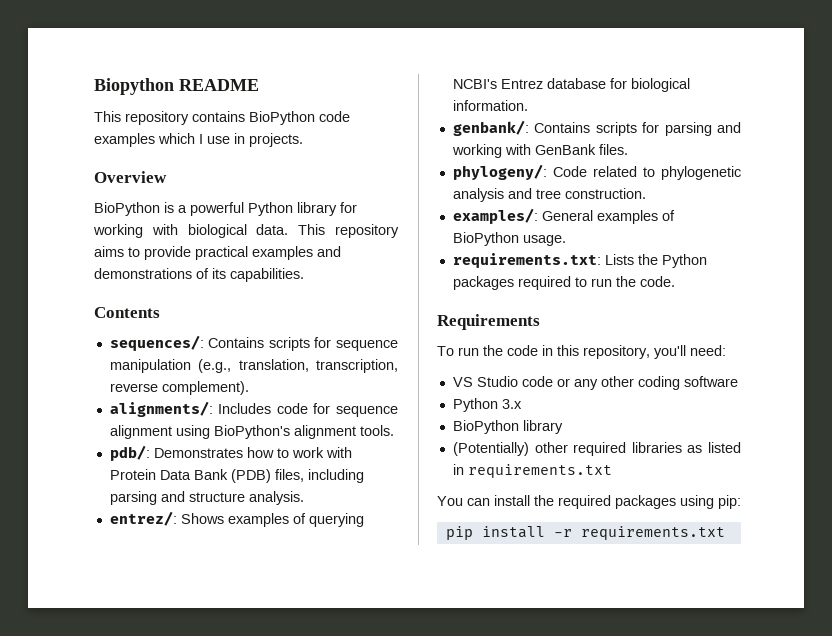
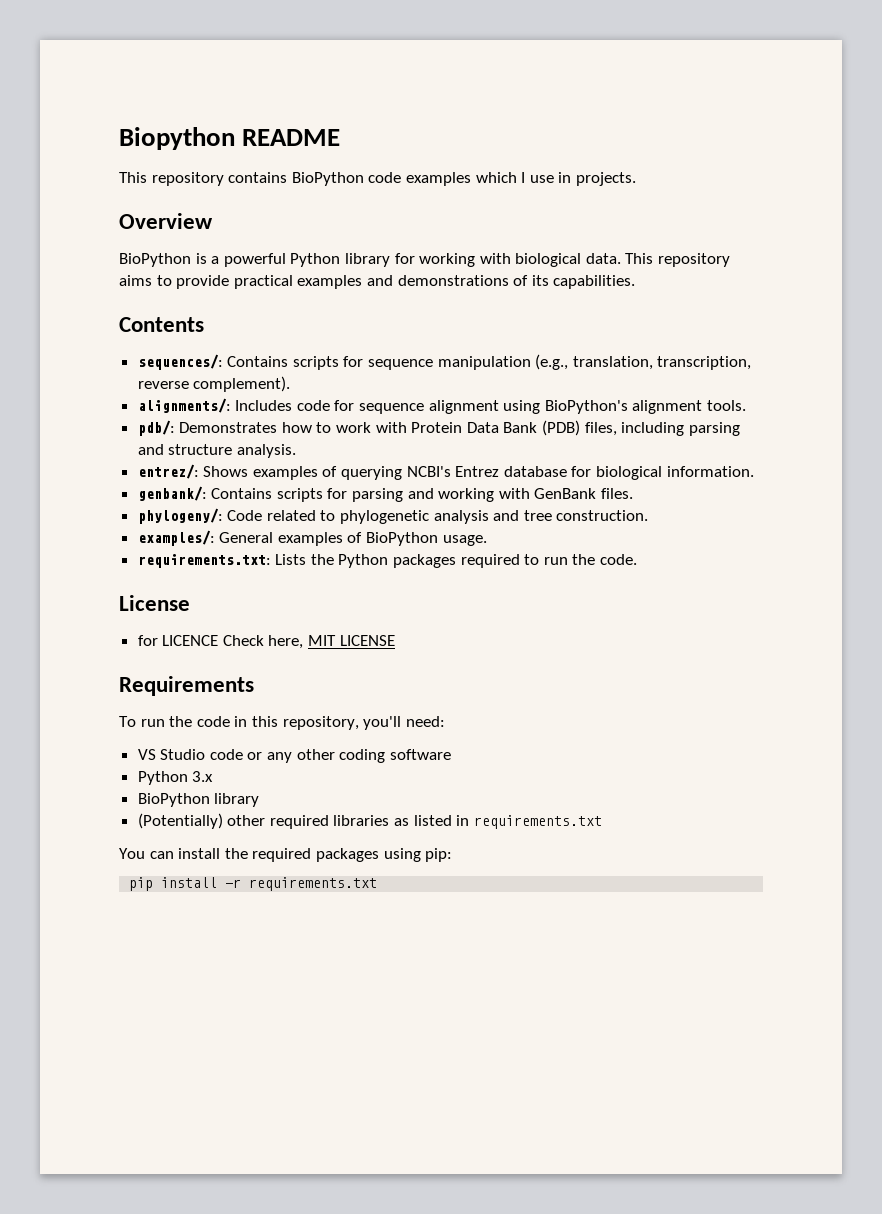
(675, 281) none -> [119,595,190,611] [137,635,395,649] // License // for LICENCE Check here, MIT LICENSE

